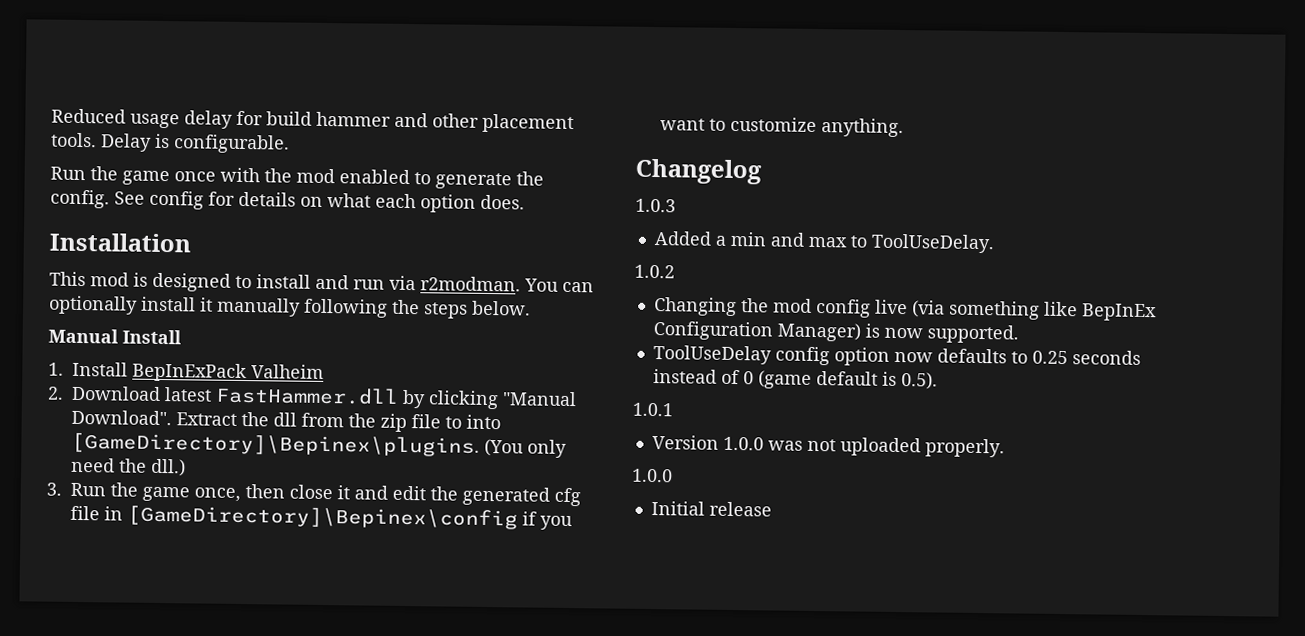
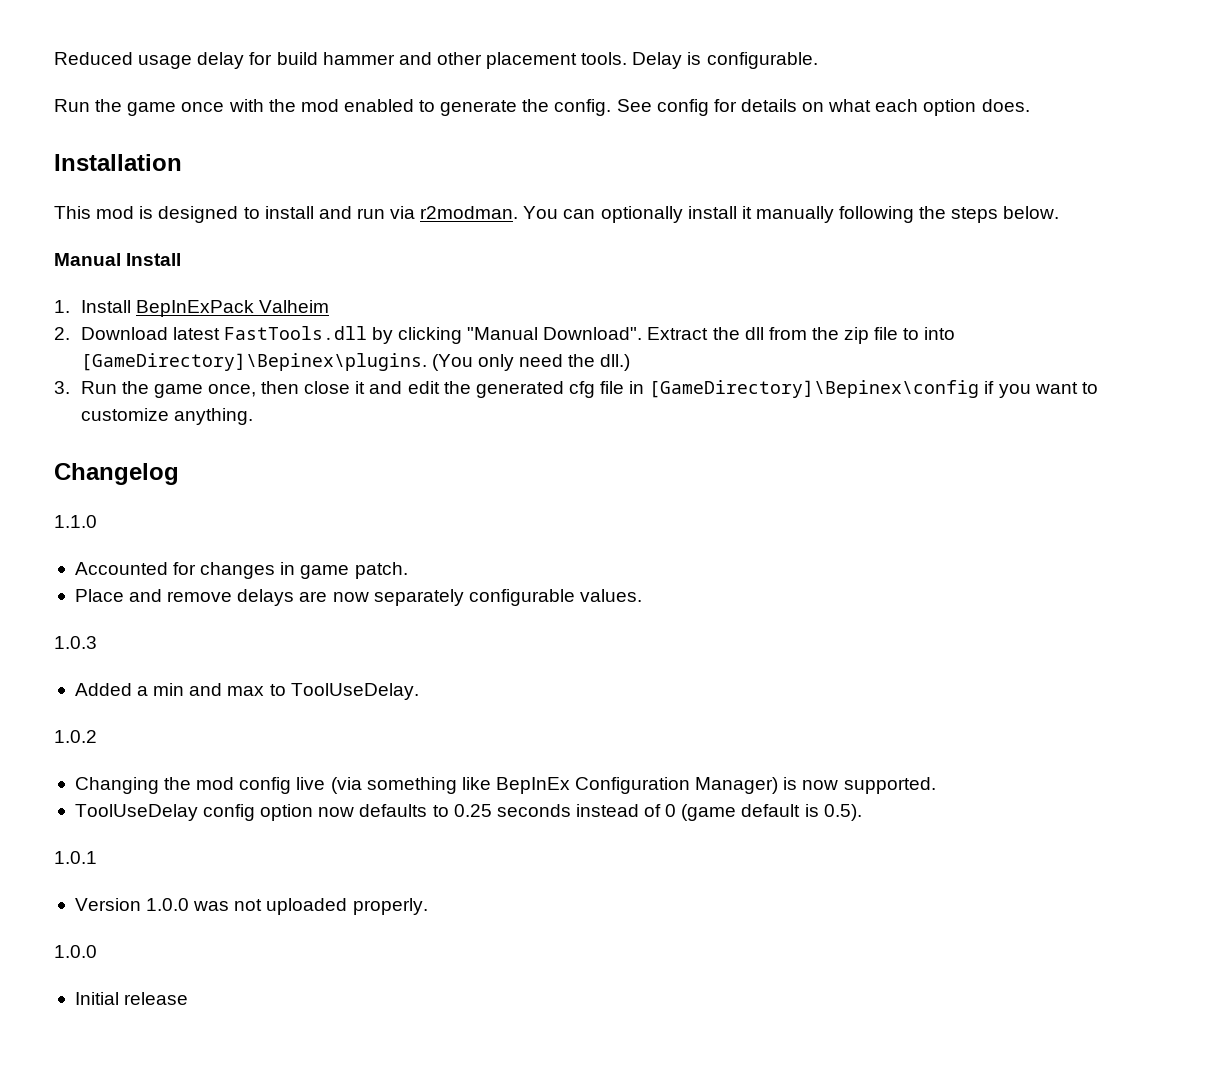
[215,386,399,405] FastHammer.dll -> [223,326,367,340] FastTools.dll
(762, 171) none -> [54,515,97,528] [74,562,408,579] [74,589,642,606] // 1.1.0 // Accounted for changes in game patch. // Place and remove delays are now separately configurable values.

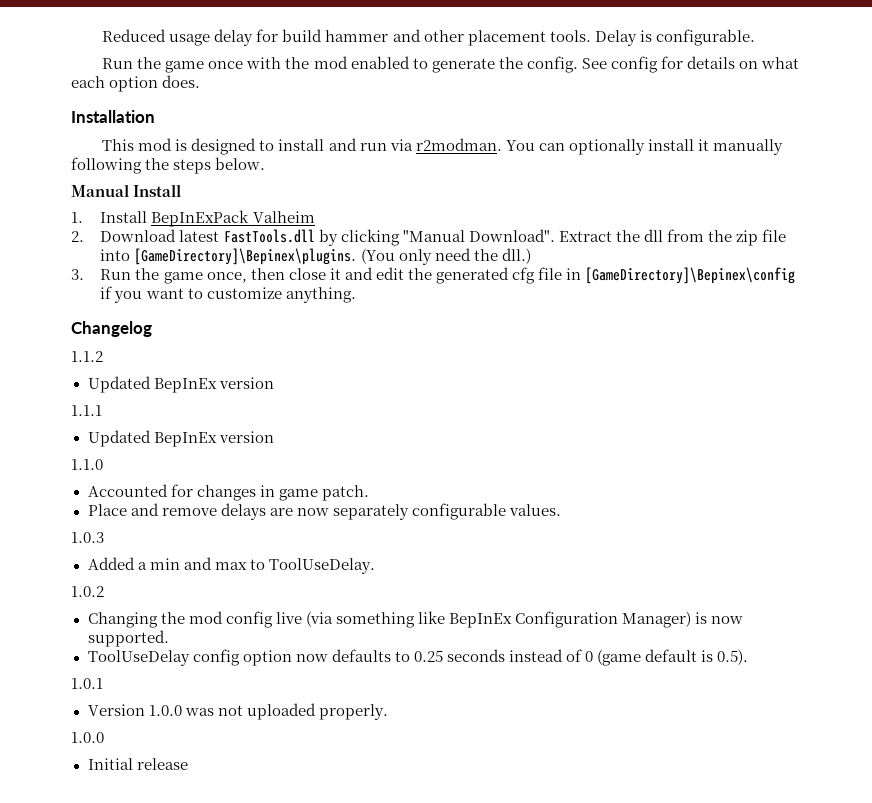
[903,328,920,340] to -> (787, 235) none
(179, 474) none -> [71,351,103,362] [87,376,274,393] [71,405,102,416] [87,430,274,447] // 1.1.2 // Updated BepInEx version // 1.1.1 // Updated BepInEx version

